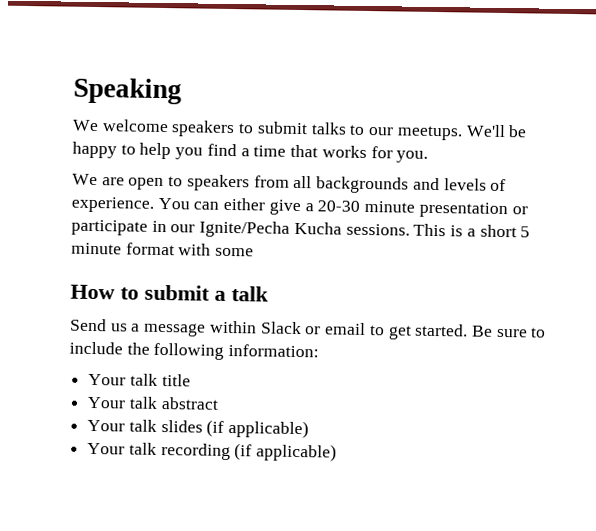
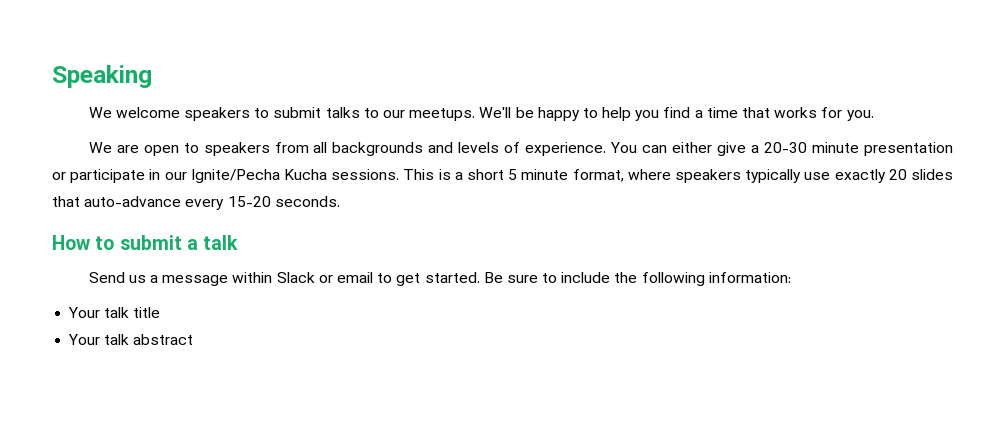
[125,242,255,257] format with some -> [572,169,954,183] [52,196,340,210] format, where speakers typically use exactly 20 slides that auto-advance every 15-20 seconds.
[87,419,310,439] [87,442,338,462] // Your talk slides (if applicable) // Your talk recording (if applicable) -> (194, 339) none

